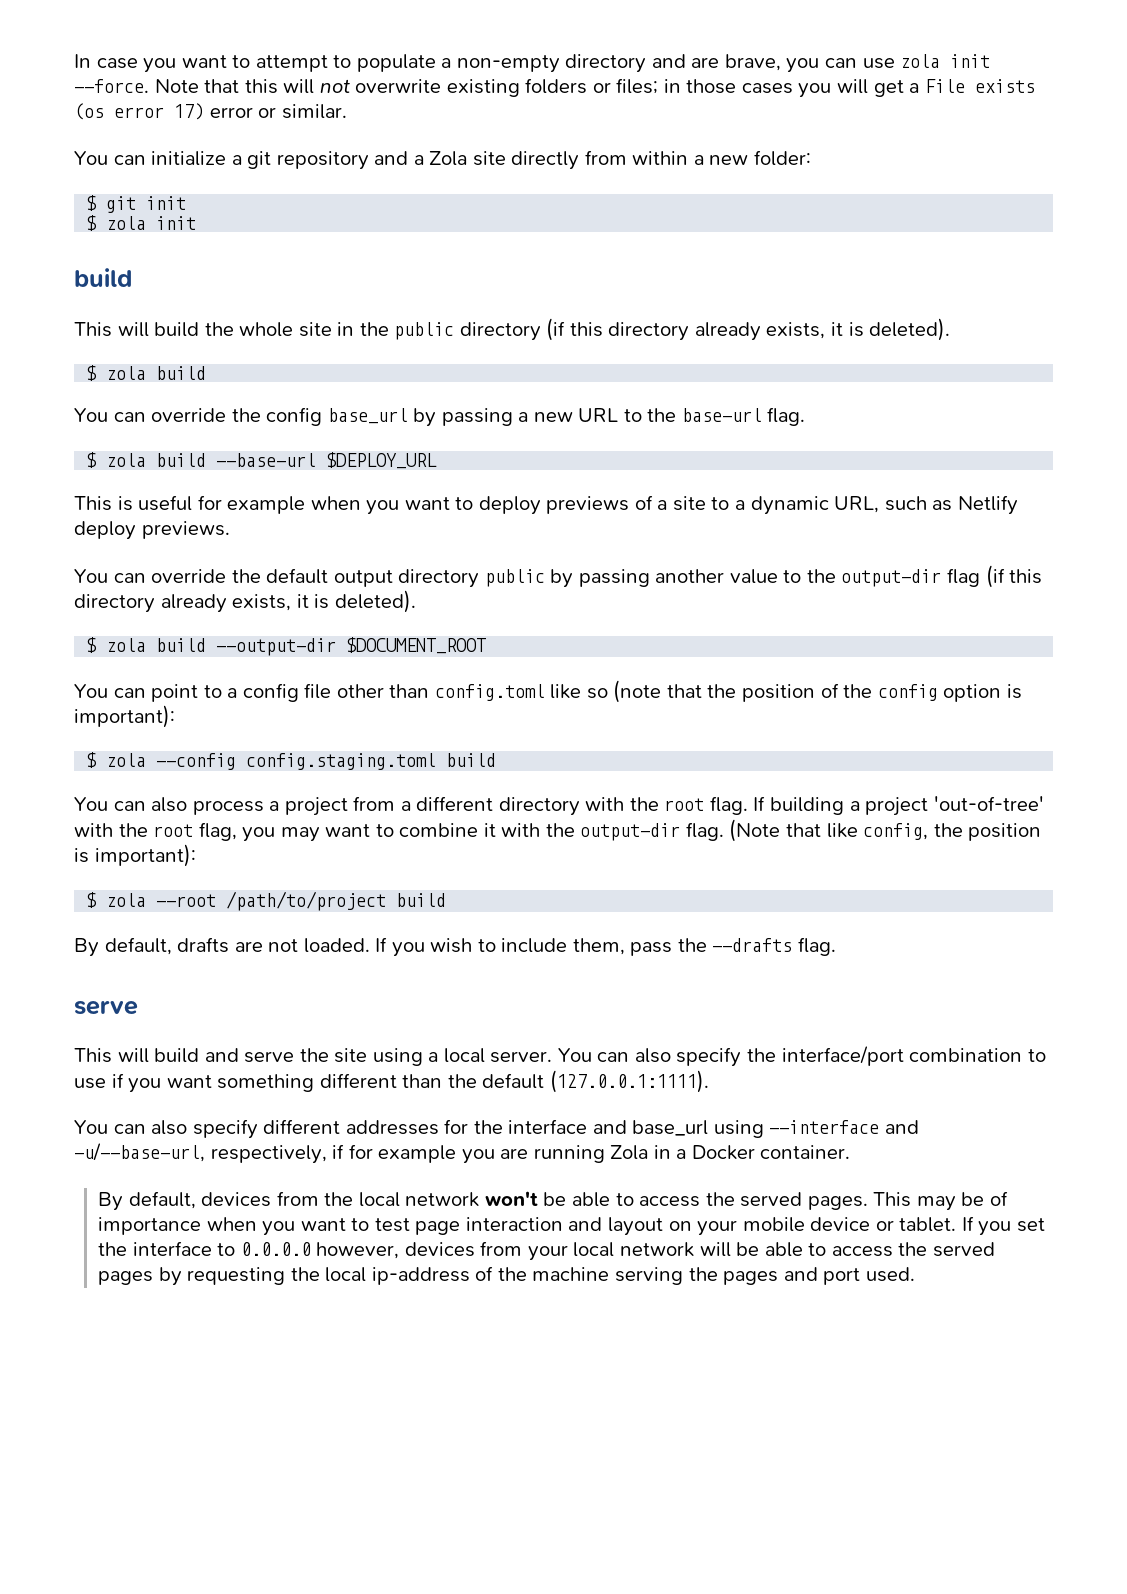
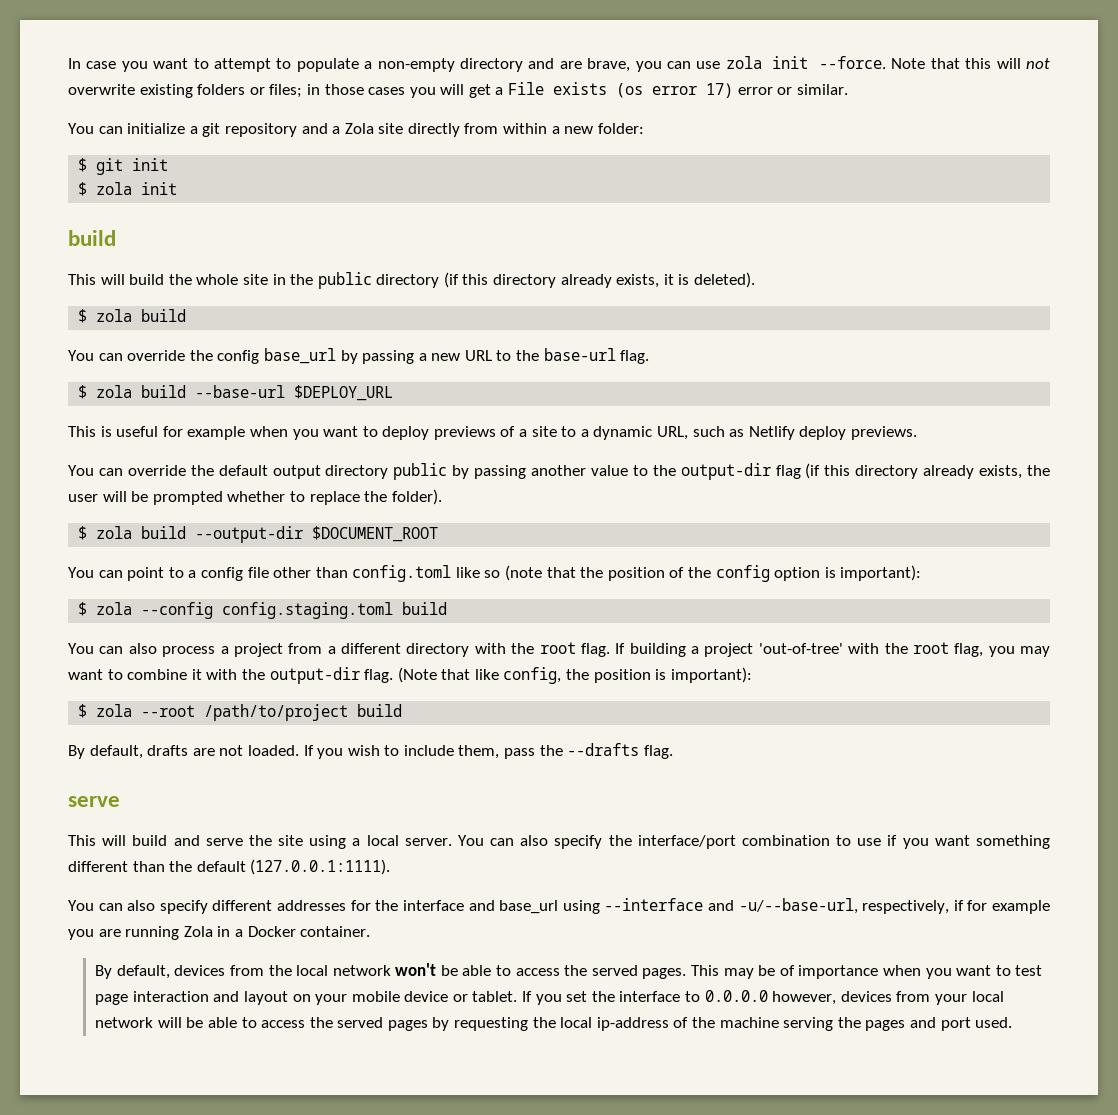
[296,590,416,613] it is deleted). -> [1027,465,1051,476] [68,489,442,505] the user will be prompted whether to replace the folder).

